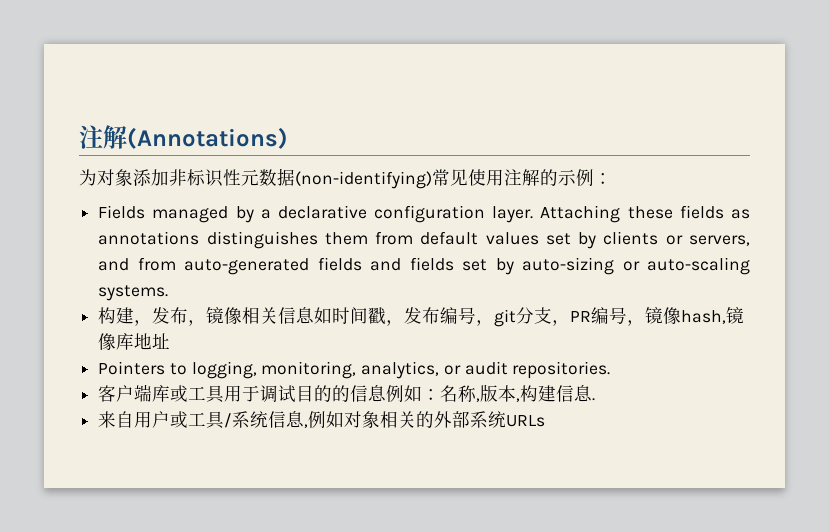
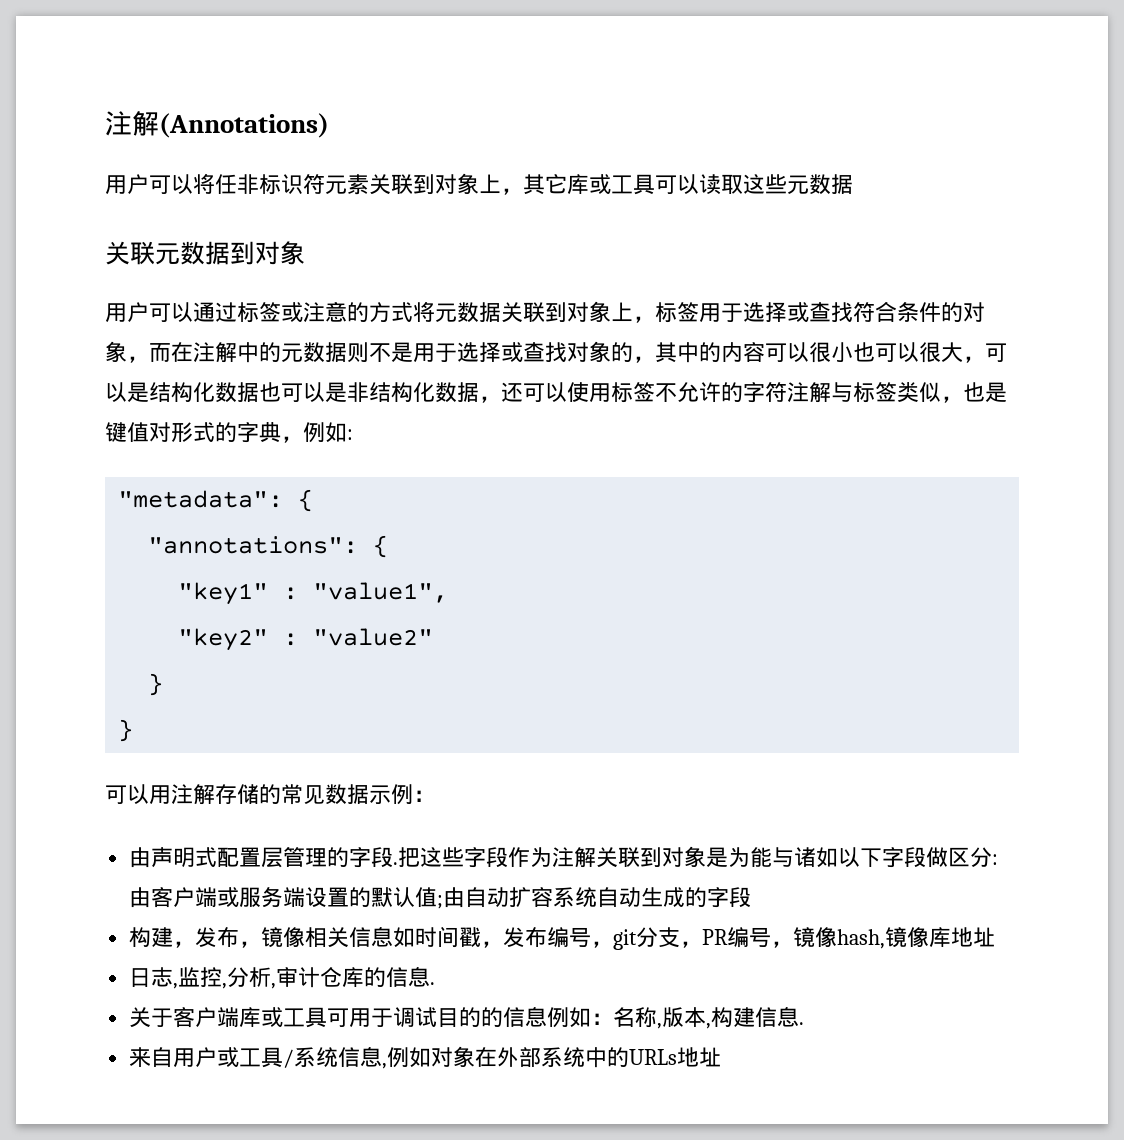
[79,168,612,189] [98,205,750,223] [98,231,750,249] [98,257,751,275] [98,285,169,301] 为对象添加非标识性元数据(non-identifying)常见使用注解的示例： // Fields managed by a declarative configuration layer. Attaching these fields as annotations distinguishes them from default values set by clients or servers, and from auto-generated fields and fields set by auto-sizing or auto-scaling systems. -> [105,173,853,195] [105,241,305,265] [105,301,985,323] [105,341,1007,363] [105,382,1007,403] [105,422,353,443] [118,489,314,512] [148,535,389,558] [178,582,449,605] [178,628,434,651] [148,673,164,696] [118,719,134,742] [105,784,435,805] [129,846,999,868] [129,887,752,909] 用户可以将任非标识符元素关联到对象上，其它库或工具可以读取这些元数据 // 关联元数据到对象 // 用户可以通过标签或注意的方式将元数据关联到对象上，标签用于选择或查找符合条件的对象，而在注解中的元数据则不是用于选择或查找对象的，其中的内容可以很小也可以很大，可以是结构化数据也可以是非结构化数据，还可以使用标签不允许的字符注解与标签类似，也是键值对形式的字典，例如: // "metadata": { // "annotations": { // "key1" : "value1", // "key2" : "value2" // } // } // 可以用注解存储的常见数据示例： // 由声明式配置层管理的字段.把这些字段作为注解关联到对象是为能与诸如以下字段做区分:由客户端或服务端设置的默认值;由自动扩容系统自动生成的字段
[98,361,611,379] Pointers to logging, monitoring, analytics, or audit repositories. // -> [129,966,436,989] [129,1007,174,1028] 日志,监控,分析,审计仓库的信息. // 关于
(226, 394) none -> [327,1008,350,1027] 可
[380,411,435,428] 相关的 -> [475,1047,498,1067] 在
[506,415,546,427] URLs -> [585,1047,722,1068] 中的URLs地址

